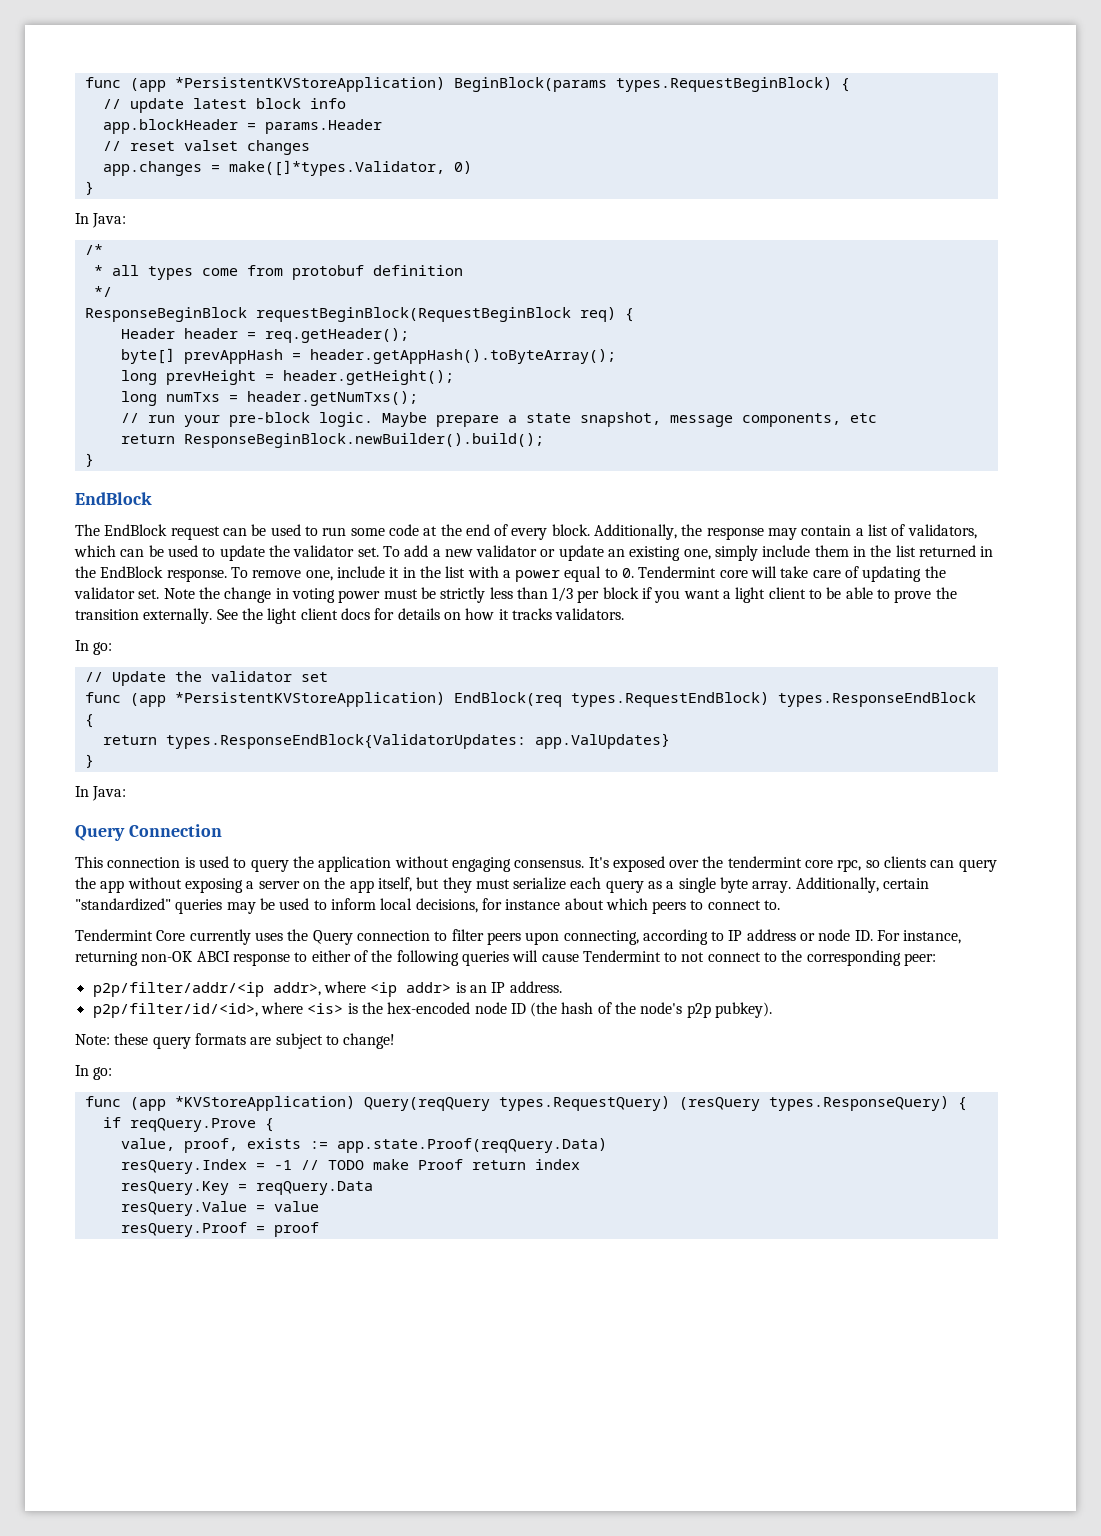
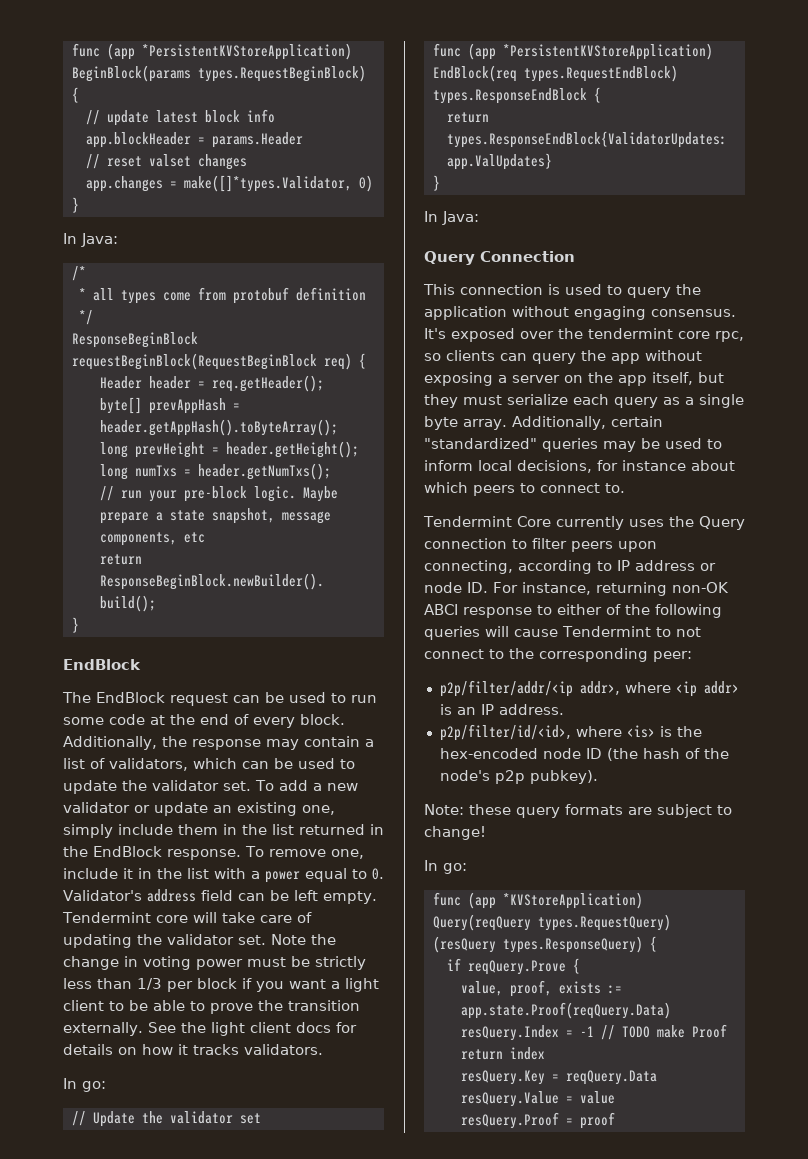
(635, 573) none -> [63,889,377,904] Validator's address field can be left empty.

